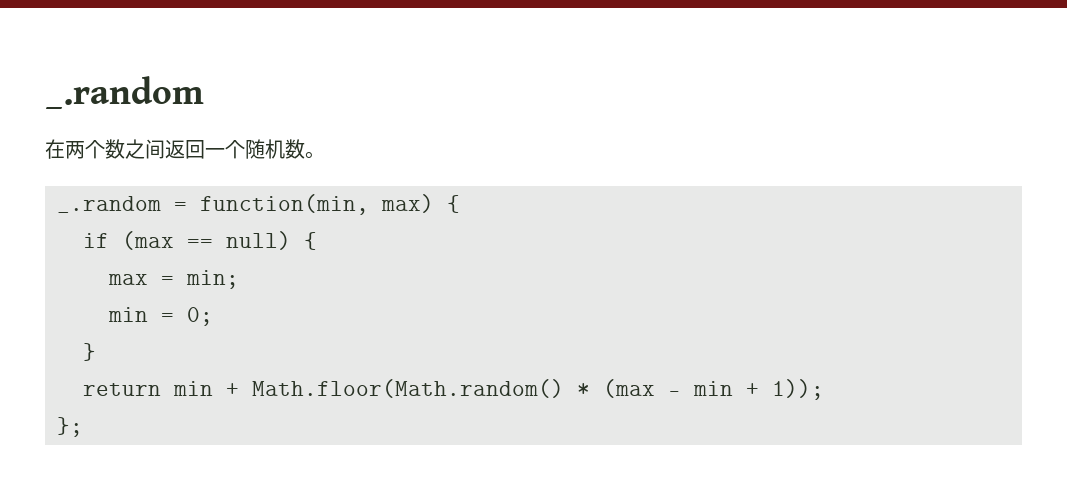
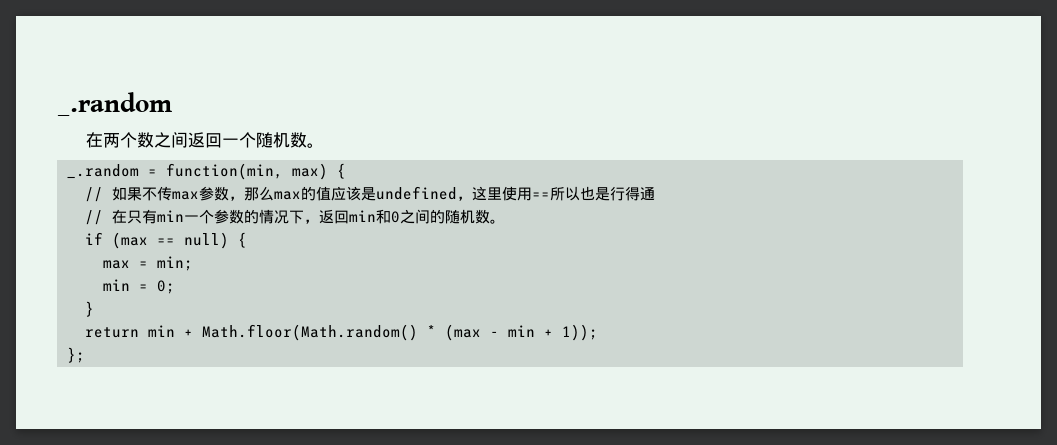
(460, 204) none -> [85,186,656,202] [85,209,506,225] // // 如果不传max参数，那么max的值应该是undefined，这里使用==所以也是行得通 // // 在只有min一个参数的情况下，返回min和0之间的随机数。

